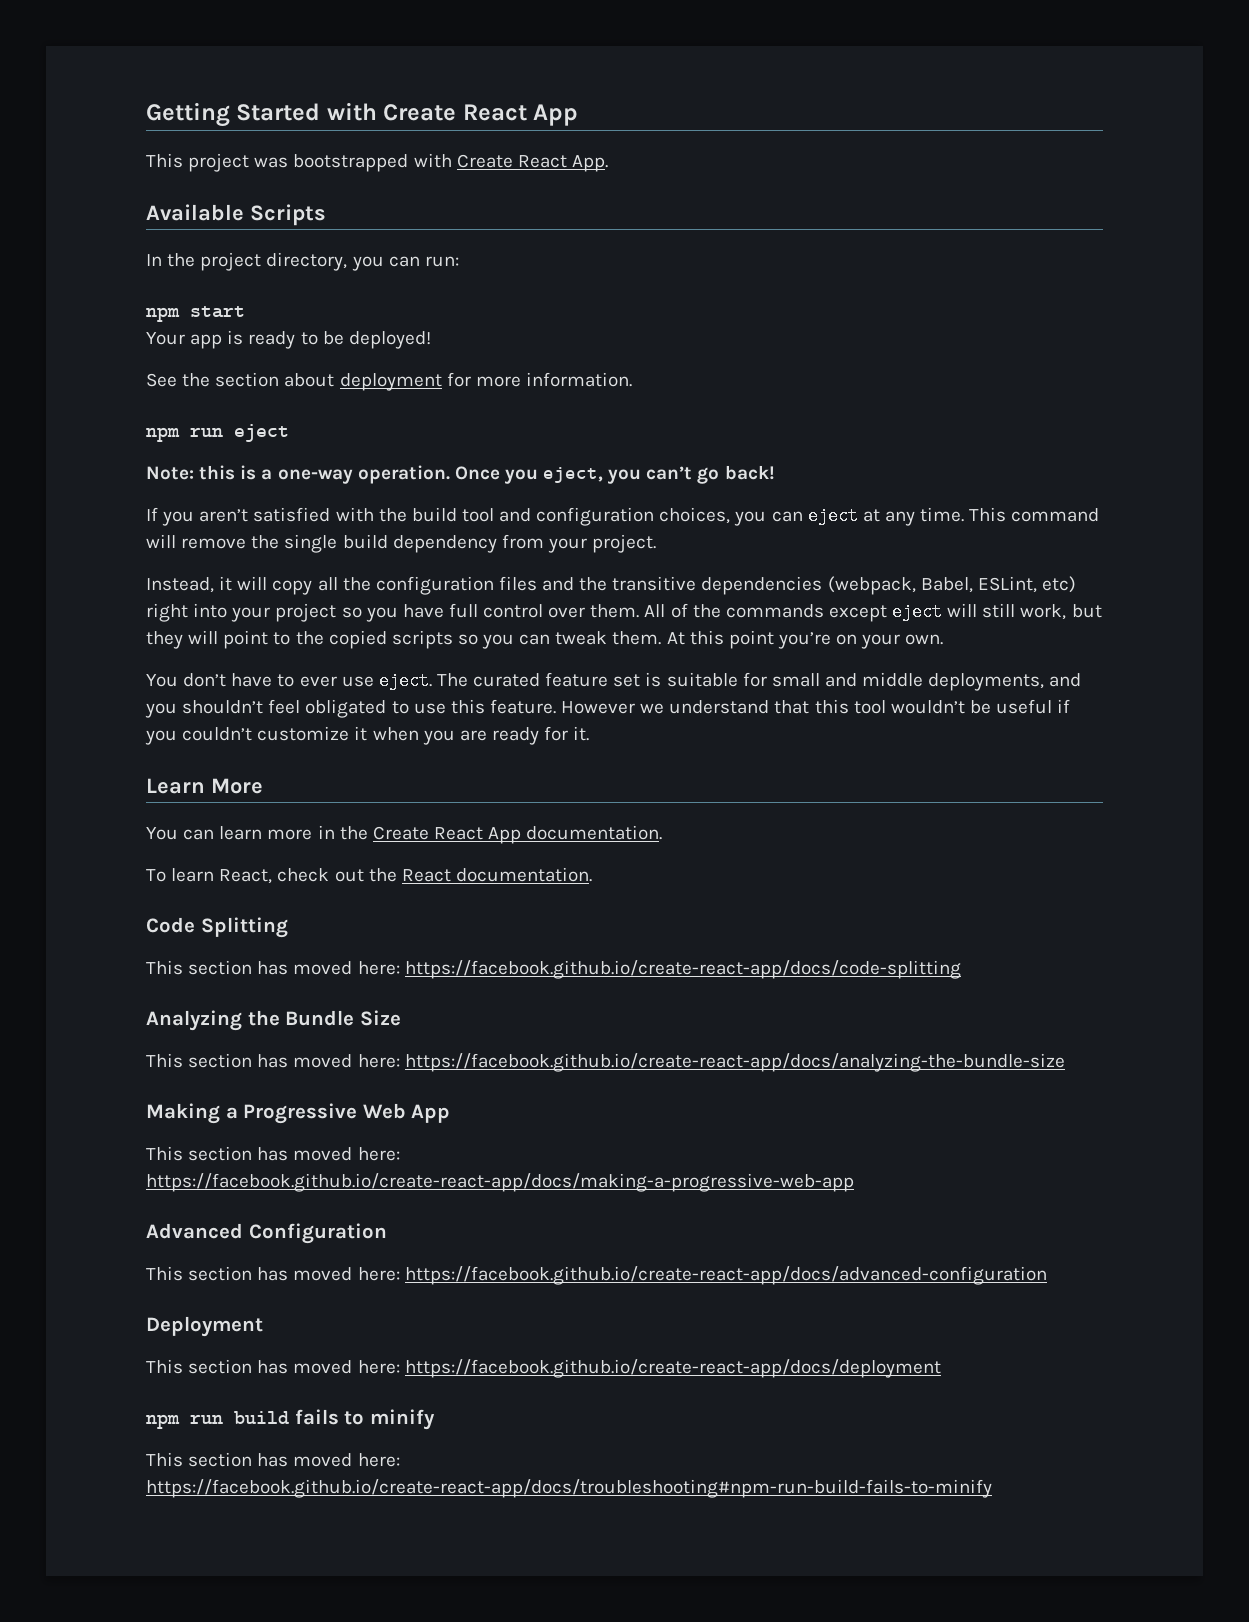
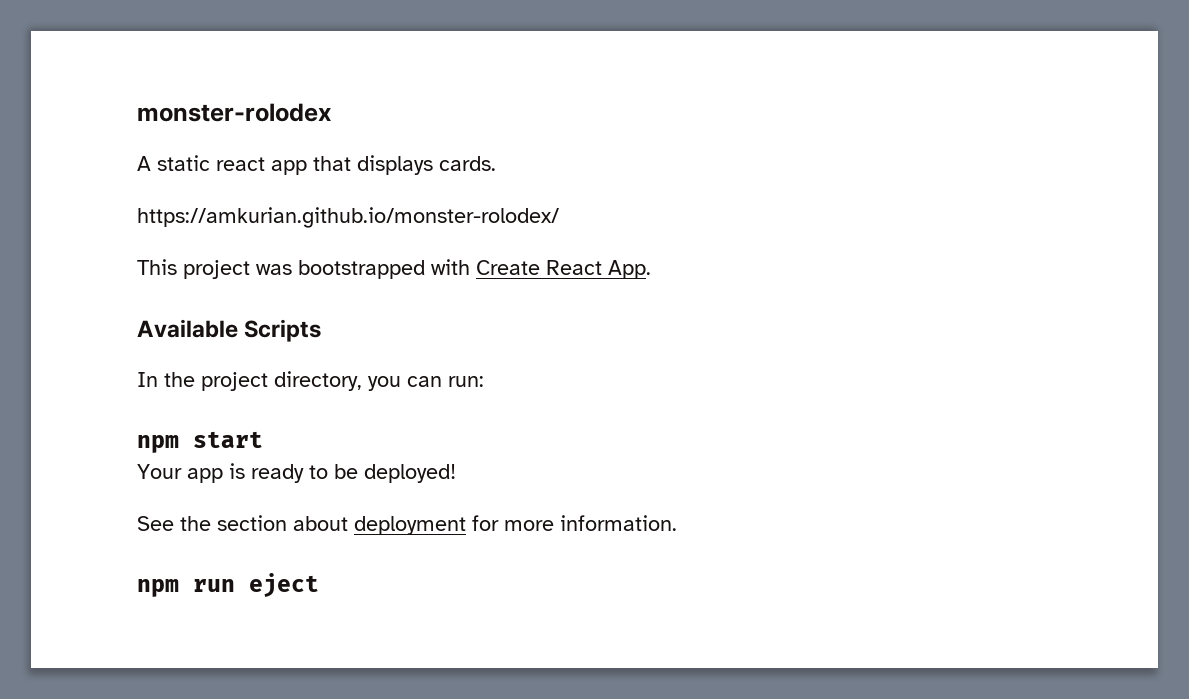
[146,102,579,127] Getting Started with Create React App -> [137,103,332,122] [137,155,496,175] [137,207,559,228] monster-rolodex // A static react app that displays cards. // https://amkurian.github.io/monster-rolodex/
[146,465,775,484] [146,507,1100,526] [146,534,657,553] [146,576,1076,595] [146,603,1102,622] [146,630,944,649] [146,672,1082,691] [145,699,1071,718] [145,726,590,745] [146,778,263,794] [146,825,663,844] [146,867,592,884] [146,917,288,938] [146,960,961,979] [146,1010,401,1031] [146,1053,1065,1072] [146,1103,451,1124] [146,1146,400,1161] [146,1173,854,1192] [146,1223,387,1244] [146,1266,1047,1285] [146,1316,263,1337] [146,1359,941,1378] [146,1409,435,1430] [146,1452,400,1467] [146,1479,992,1498] // Note: this is a one-way operation. Once you eject, you can’t go back! // If you aren’t satisfied with the build tool and configuration choices, you can eject at any time. This command will remove the single build dependency from your project. // Instead, it will copy all the configuration files and the transitive dependencies (webpack, Babel, ESLint, etc) right into your project so you have full control over them. All of the commands except eject will still work, but they will point to the copied scripts so you can tweak them. At this point you’re on your own. // You don’t have to ever use eject. The curated feature set is suitable for small and middle deployments, and you shouldn’t feel obligated to use this feature. However we understand that this tool wouldn’t be useful if you couldn’t customize it when you are ready for it. // Learn More // You can learn more in the Create React App documentation. // To learn React, check out the React documentation. // Code Splitting // This section has moved here: https://facebook.github.io/create-react-app/docs/code-splitting // Analyzing the Bundle Size // This section has moved here: https://facebook.github.io/create-react-app/docs/analyzing-the-bundle-size // Making a Progressive Web App // This section has moved here: https://facebook.github.io/create-react-app/docs/making-a-progressive-web-app // Advanced Configuration // This section has moved here: https://facebook.github.io/create-react-app/docs/advanced-configuration // Deployment // This section has moved here: https://facebook.github.io/create-react-app/docs/deployment // npm run build fails to minify // This section has moved here: https://facebook.github.io/create-react-app/docs/troubleshooting#npm-run-build-fails-to-minify -> (319, 585) none

